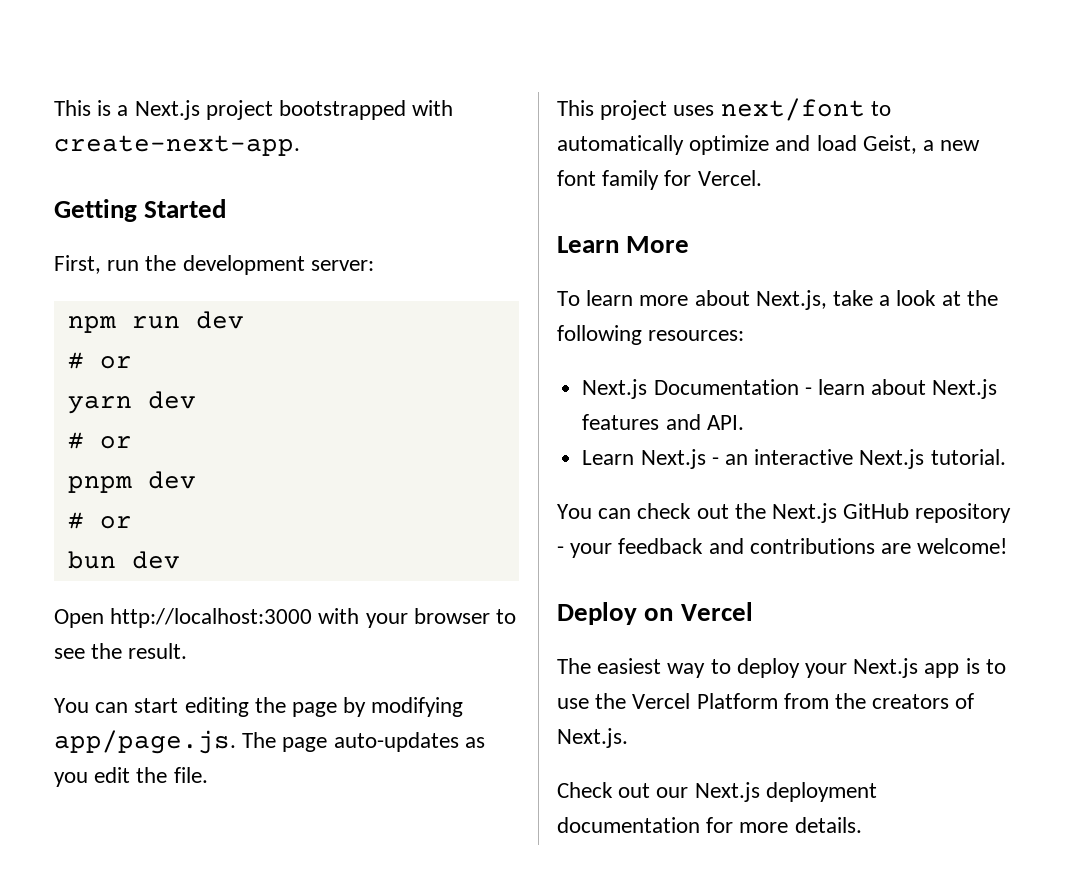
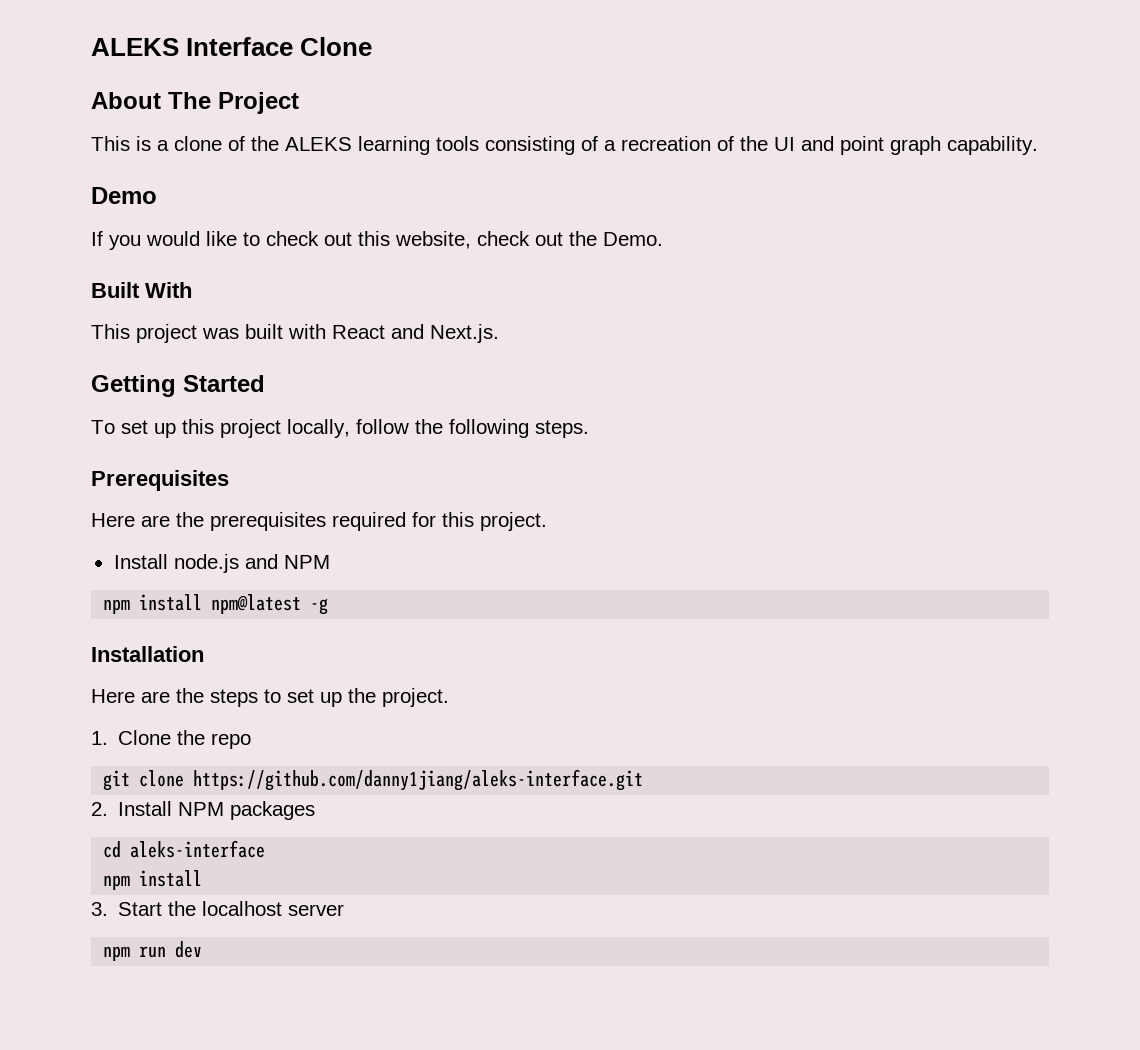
[54,100,454,120] [54,135,300,156] [54,199,227,222] [54,255,374,275] [67,311,244,333] [67,352,132,369] [67,391,196,414] [67,432,132,449] [67,471,196,493] [67,512,132,529] [67,551,180,569] [54,608,517,628] [54,643,188,659] [54,697,464,717] [54,730,485,754] [54,767,208,787] [557,98,891,121] [557,135,981,155] [557,170,762,190] [557,236,690,253] [557,290,998,310] [557,325,745,345] [582,379,998,399] [582,414,744,430] [582,449,1006,469] [557,503,1012,523] [557,538,1008,558] [557,602,753,625] [557,658,1006,678] [557,693,975,709] [557,728,628,748] [557,782,877,802] [557,817,862,833] This is a Next.js project bootstrapped with create-next-app. // Getting Started // First, run the development server: // npm run dev // # or // yarn dev // # or // pnpm dev // # or // bun dev // Open http://localhost:3000 with your browser to see the result. // You can start editing the page by modifying app/page.js. The page auto-updates as you edit the file. // This project uses next/font to automatically optimize and load Geist, a new font family for Vercel. // Learn More // To learn more about Next.js, take a look at the following resources: // Next.js Documentation - learn about Next.js features and API. // Learn Next.js - an interactive Next.js tutorial. // You can check out the Next.js GitHub repository - your feedback and contributions are welcome! // Deploy on Vercel // The easiest way to deploy your Next.js app is to use the Vercel Platform from the creators of Next.js. // Check out our Next.js deployment documentation for more details. -> [91,37,373,56] [91,92,299,114] [91,136,1038,155] [91,187,157,204] [91,231,663,250] [91,282,192,298] [91,324,499,343] [91,375,265,397] [91,419,589,438] [91,470,229,491] [91,512,547,531] [113,554,330,573] [103,594,329,615] [91,646,204,662] [91,688,449,707] [91,730,252,749] [103,769,644,791] [91,801,316,820] [103,840,266,858] [103,870,203,890] [91,901,345,916] [103,941,203,961] ALEKS Interface Clone // About The Project // This is a clone of the ALEKS learning tools consisting of a recreation of the UI and point graph capability. // Demo // If you would like to check out this website, check out the Demo. // Built With // This project was built with React and Next.js. // Getting Started // To set up this project locally, follow the following steps. // Prerequisites // Here are the prerequisites required for this project. // Install node.js and NPM // npm install npm@latest -g // Installation // Here are the steps to set up the project. // 1. Clone the repo // git clone https://github.com/danny1jiang/aleks-interface.git // 2. Install NPM packages // cd aleks-interface // npm install // 3. Start the localhost server // npm run dev

